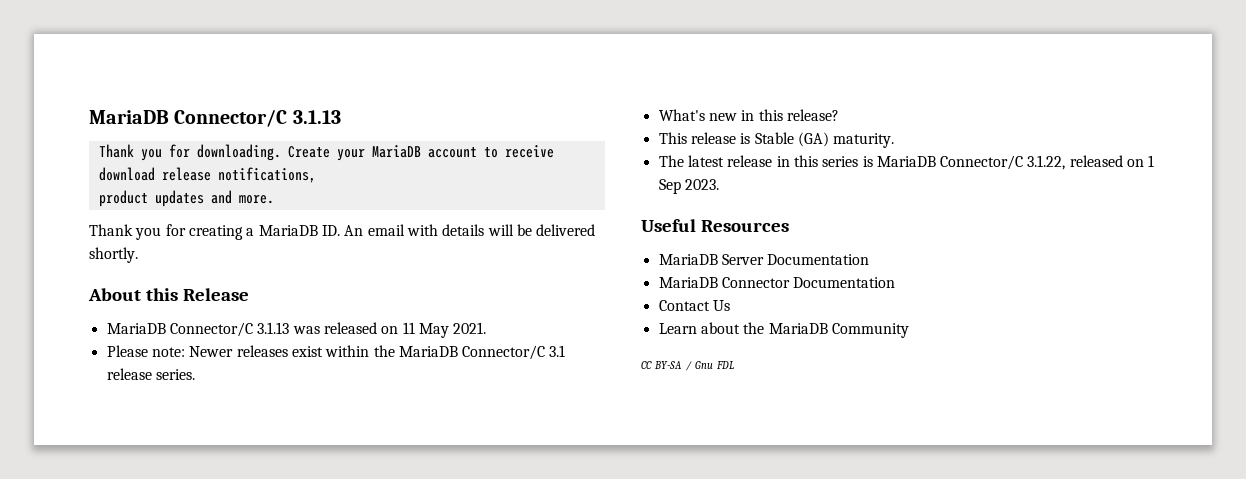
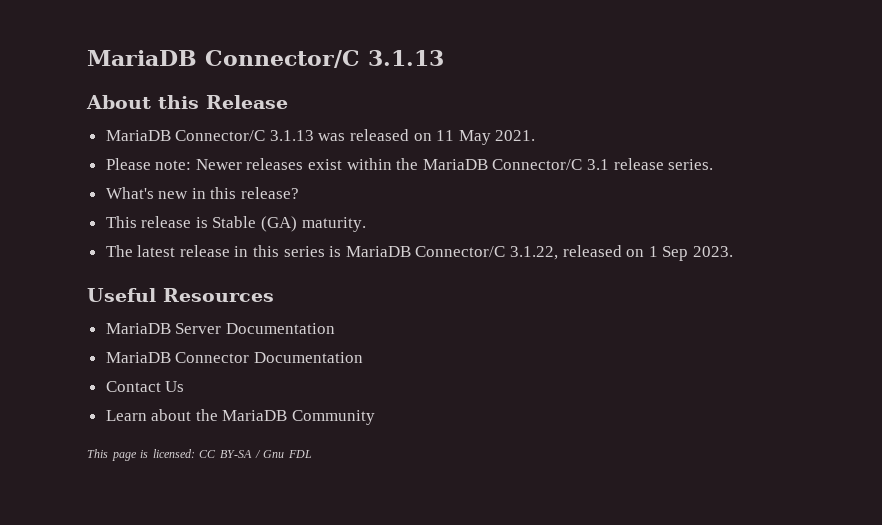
[89,110,341,127] [98,144,554,161] [98,167,316,183] [98,190,274,207] [89,224,596,240] [89,247,138,263] MariaDB Connector/C 3.1.13 // Thank you for downloading. Create your MariaDB account to receive download release notifications, // product updates and more. // Thank you for creating a MariaDB ID. An email with details will be delivered shortly. -> [87,50,444,68] MariaDB Connector/C 3.1.13
(909, 330) none -> [87,449,195,461] This page is licensed:

